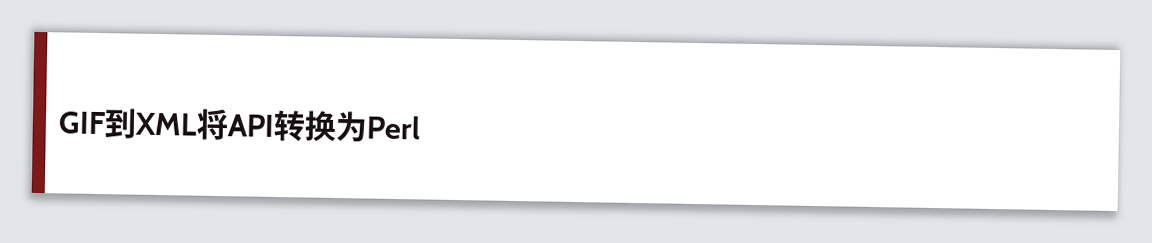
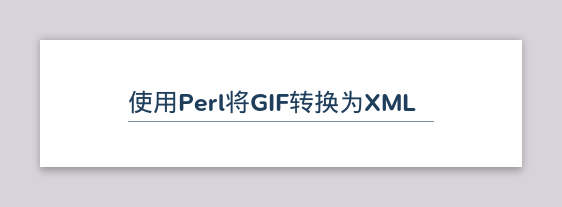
[58,108,421,143] GIF到XML将API转换为Perl -> [128,90,416,114] 使用Perl将GIF转换为XML

